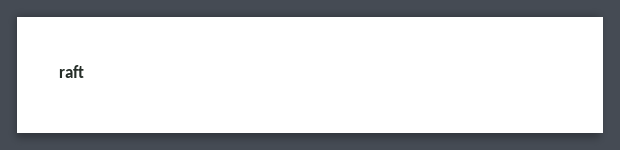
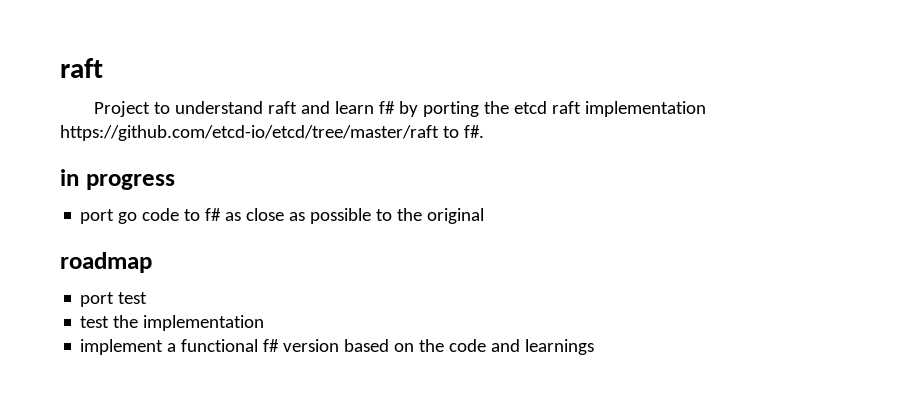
[59,65,84,78] raft -> [60,58,103,78] [94,101,707,117] [60,125,484,141] [60,169,175,190] [80,208,485,224] [60,252,152,273] [80,292,148,307] [80,315,265,331] [80,339,595,355] raft // Project to understand raft and learn f# by porting the etcd raft implementation https://github.com/etcd-io/etcd/tree/master/raft to f#. // in progress // port go code to f# as close as possible to the original // roadmap // port test // test the implementation // implement a functional f# version based on the code and learnings

